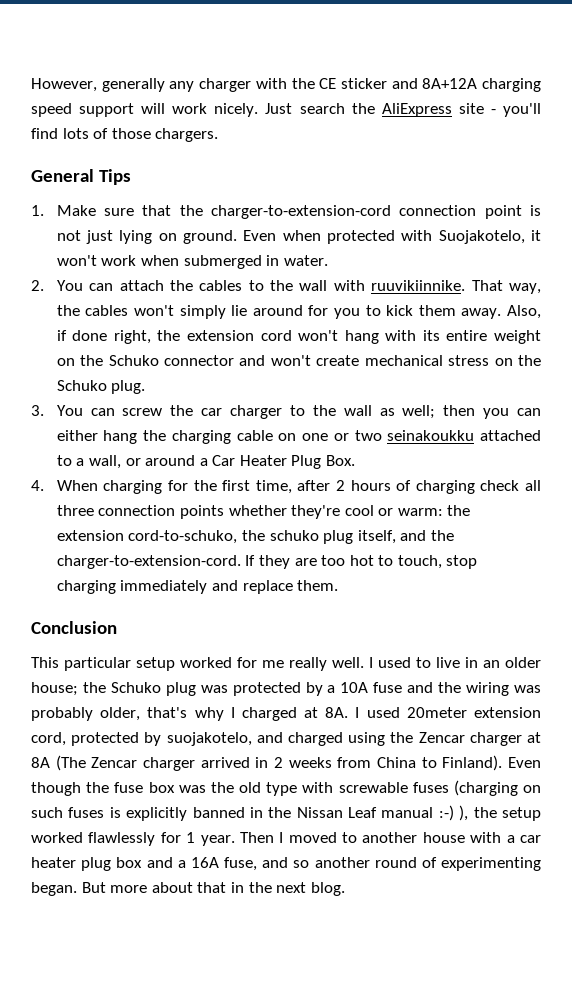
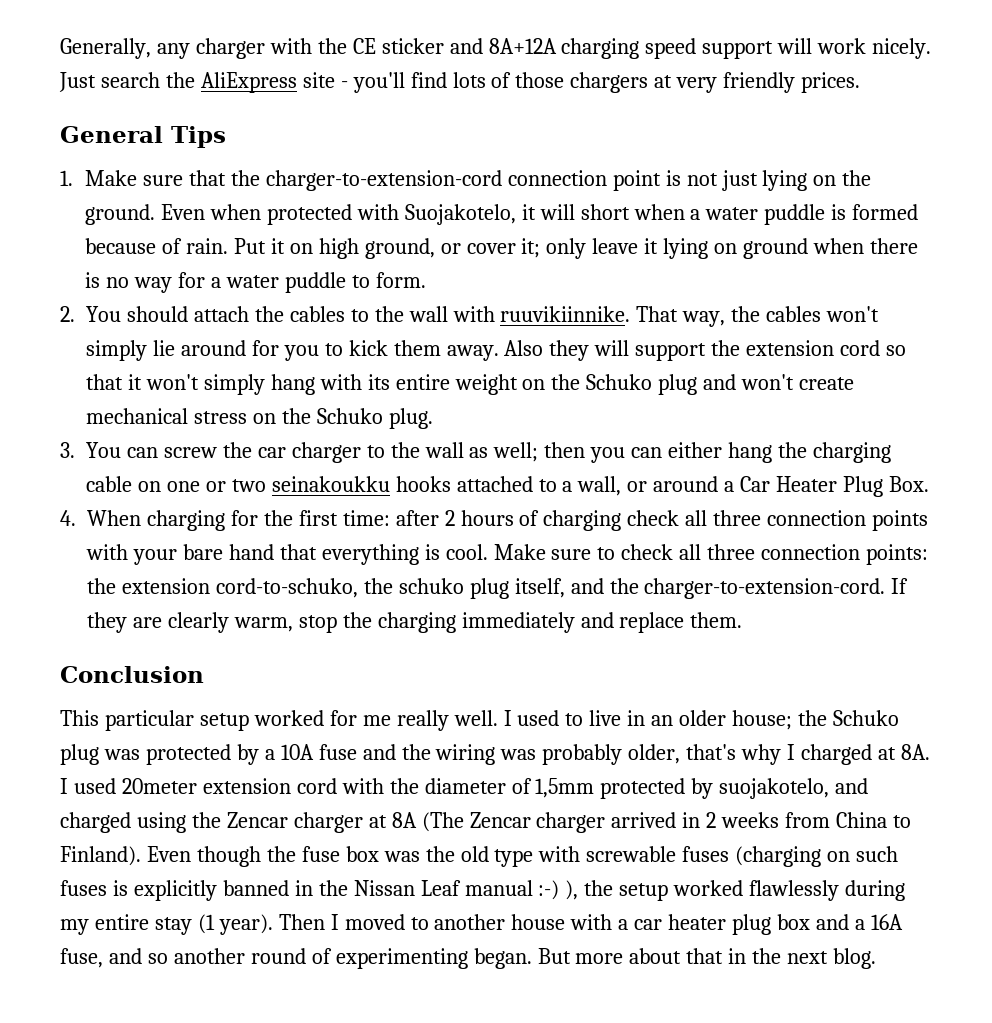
[31,78,165,92] However, generally -> [60,38,151,59] Generally,
[155,128,219,142] chargers. -> [570,72,861,93] chargers at very friendly prices.
(177, 237) none -> [842,170,872,186] the
[56,255,328,269] won't work when submerged in water. -> [539,204,919,225] [85,238,918,259] [85,272,426,293] will short when a water puddle is formed because of rain. Put it on high ground, or cover it; only leave it lying on ground when there is no way for a water puddle to form.
[89,283,114,291] can -> [126,306,188,322] should
[506,305,541,319] [56,330,339,344] Also, if done right, the extension cord won't -> [504,340,907,361] [86,374,265,395] Also they will support the extension cord so that it won't simply
[164,355,235,366] connector -> [658,374,698,395] plug
(475, 435) none -> [395,476,451,492] hooks
[255,480,292,494] time, -> [342,510,390,526] time:
[228,505,443,519] whether they're cool or warm: -> [86,544,929,565] with your bare hand that everything is cool. Make sure to check all three connection points:
[321,555,478,569] too hot to touch, stop -> [167,612,372,633] clearly warm, stop the
[31,732,66,746] cord, -> [296,778,595,798] cord with the diameter of 1,5mm
[160,832,235,846] for 1 year. -> [845,880,906,901] [60,914,273,935] during my entire stay (1 year).

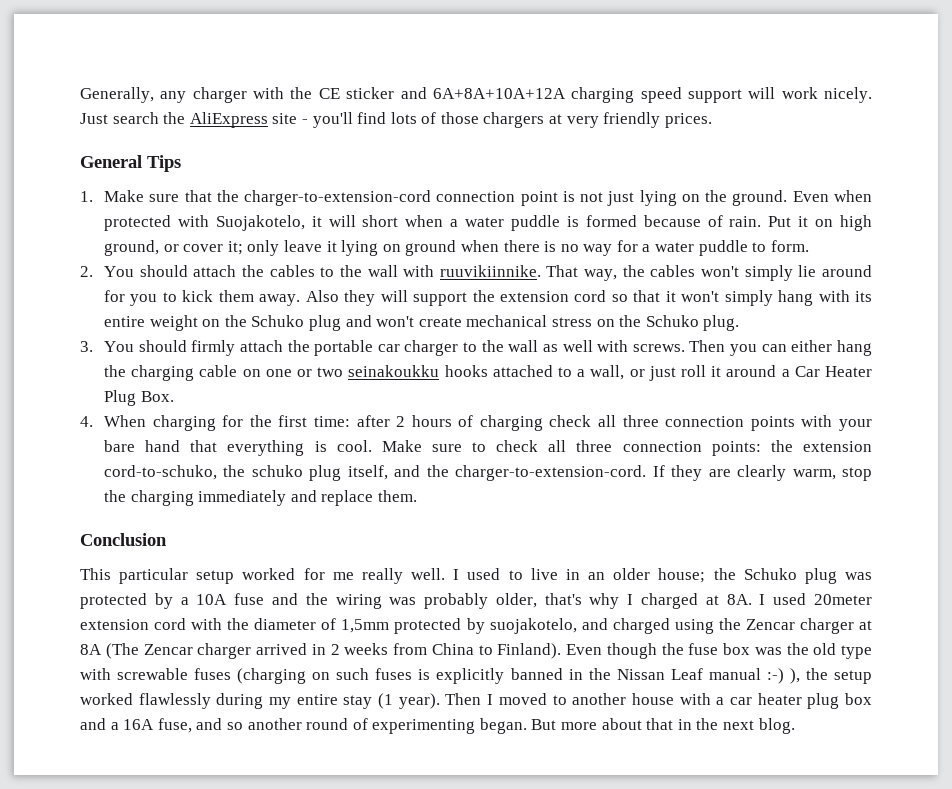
[488,38,557,54] 8A+12A -> [432,88,566,99] 6A+8A+10A+12A
[126,442,252,458] can screw the -> [138,340,374,356] should firmly attach the portable
[493,442,586,462] well; then -> [562,340,726,352] well with screws. Then
(648, 486) none -> [648,365,722,381] just roll it

